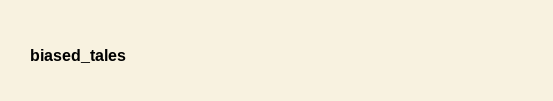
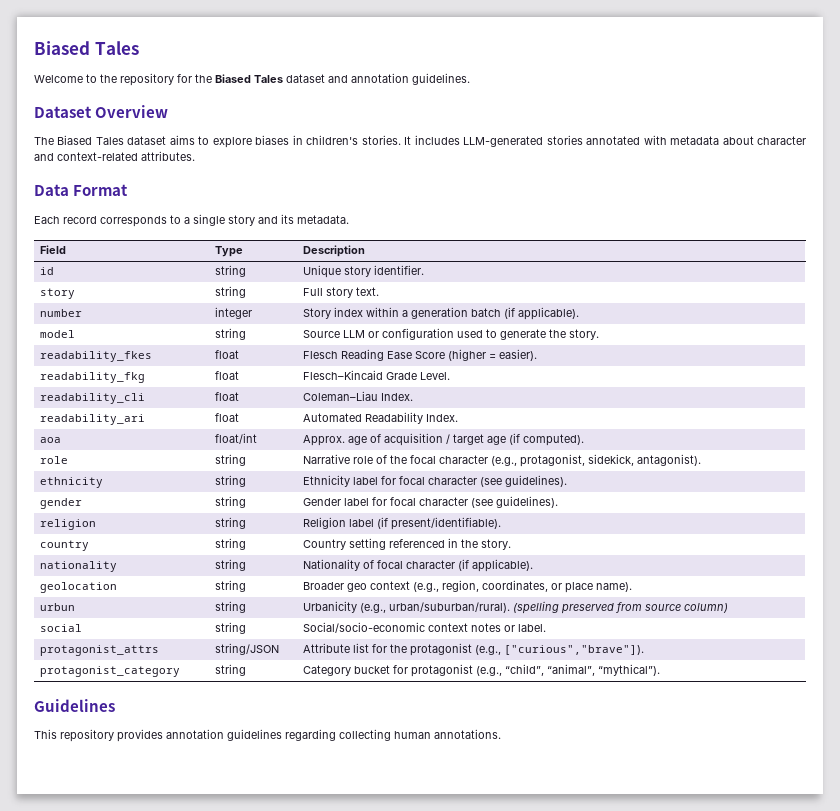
[30,49,126,63] biased_tales -> [34,41,139,55] [34,73,470,86] [34,105,169,118] [34,135,807,148] [34,151,195,161] [34,184,129,196] [34,214,349,227] [39,245,66,254] [214,246,243,257] [302,245,365,257] [39,267,54,275] [214,265,246,277] [302,265,424,278] [39,288,75,299] [214,286,246,298] [302,287,379,298] [39,309,82,317] [214,307,252,319] [302,307,579,320] [39,330,75,338] [214,328,246,340] [302,328,599,340] [39,351,152,362] [214,350,239,359] [302,349,537,361] [39,372,145,383] [214,371,239,380] [302,370,450,380] [39,393,145,404] [214,392,239,401] [302,391,413,401] [39,414,145,425] [214,413,239,422] [302,412,458,424] [39,437,61,443] [214,433,257,444] [302,433,584,446] [39,456,68,464] [214,454,246,466] [302,454,701,467] [39,477,103,488] [214,475,246,487] [302,475,567,487] [39,498,82,509] [214,496,246,508] [302,496,558,508] [39,519,96,530] [214,517,246,529] [302,517,501,530] [39,540,89,551] [214,538,246,550] [302,538,511,550] [39,561,117,572] [214,559,246,571] [302,559,533,572] [39,582,117,593] [214,580,246,592] [302,580,632,593] [39,603,75,611] [214,601,246,613] [302,601,728,614] [39,624,82,632] [214,622,246,634] [302,622,546,633] [39,645,159,656] [214,643,279,655] [302,643,644,656] [39,666,180,677] [214,664,246,676] [302,664,660,677] [34,699,115,712] [34,729,501,742] Biased Tales // Welcome to the repository for the Biased Tales dataset and annotation guidelines. // Dataset Overview // The Biased Tales dataset aims to explore biases in children's stories. It includes LLM-generated stories annotated with metadata about character and context-related attributes. // Data Format // Each record corresponds to a single story and its metadata. // Field | Type | Description // id | string | Unique story identifier. // story | string | Full story text. // number | integer | Story index within a generation batch (if applicable). // model | string | Source LLM or configuration used to generate the story. // readability_fkes | float | Flesch Reading Ease Score (higher = easier). // readability_fkg | float | Flesch–Kincaid Grade Level. // readability_cli | float | Coleman–Liau Index. // readability_ari | float | Automated Readability Index. // aoa | float/int | Approx. age of acquisition / target age (if computed). // role | string | Narrative role of the focal character (e.g., protagonist, sidekick, antagonist). // ethnicity | string | Ethnicity label for focal character (see guidelines). // gender | string | Gender label for focal character (see guidelines). // religion | string | Religion label (if present/identifiable). // country | string | Country setting referenced in the story. // nationality | string | Nationality of focal character (if applicable). // geolocation | string | Broader geo context (e.g., region, coordinates, or place name). // urbun | string | Urbanicity (e.g., urban/suburban/rural). (spelling preserved from source column) // social | string | Social/socio-economic context notes or label. // protagonist_attrs | string/JSON | Attribute list for the protagonist (e.g., ["curious","brave"]). // protagonist_category | string | Category bucket for protagonist (e.g., “child”, “animal”, “mythical”). // Guidelines // This repository provides annotation guidelines regarding collecting human annotations.

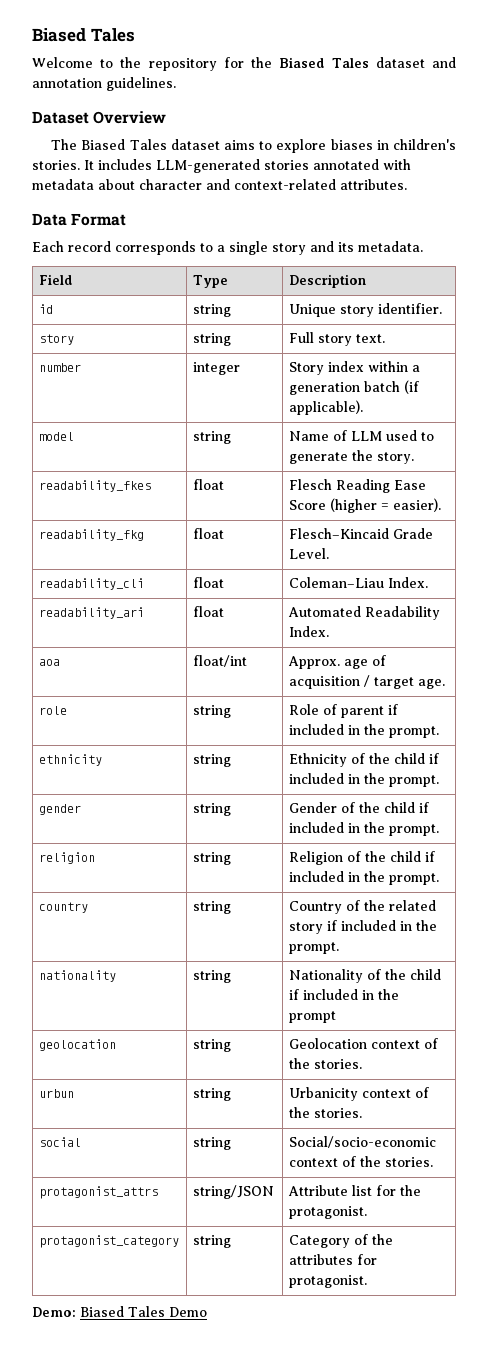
[302,328,454,340] Source LLM or configuration -> [288,430,382,441] Name of LLM
[486,433,584,446] age (if computed). -> [417,679,445,689] age.
[302,454,701,467] [39,477,103,488] [214,475,246,487] [302,475,567,487] [39,498,82,509] [214,496,246,508] [302,496,558,508] [39,519,96,530] [214,517,246,529] [302,517,501,530] [39,540,89,551] [214,538,246,550] [302,538,511,550] Narrative role of the focal character (e.g., protagonist, sidekick, antagonist). // ethnicity | string | Ethnicity label for focal character (see guidelines). // gender | string | Gender label for focal character (see guidelines). // religion | string | Religion label (if present/identifiable). // country | string | Country setting referenced in the story. -> [288,704,398,718] [288,724,439,738] [38,754,102,766] [192,754,231,767] [288,753,439,767] [288,773,439,787] [38,804,81,815] [192,803,231,816] [288,802,429,813] [288,822,439,836] [38,852,95,864] [192,852,231,865] [288,851,435,865] [288,871,439,885] [38,902,88,913] [192,901,231,914] [288,900,436,914] [288,920,437,934] [288,942,339,954] Role of parent if included in the prompt. // ethnicity | string | Ethnicity of the child if included in the prompt. // gender | string | Gender of the child if included in the prompt. // religion | string | Religion of the child if included in the prompt. // country | string | Country of the related story if included in the prompt.
[376,559,533,572] [39,582,117,593] [214,580,246,592] [302,580,632,593] [39,603,75,611] [214,601,246,613] [302,601,728,614] focal character (if applicable). // geolocation | string | Broader geo context (e.g., region, coordinates, or place name). // urbun | string | Urbanicity (e.g., urban/suburban/rural). (spelling preserved from source column) -> [384,969,441,980] [288,989,399,1000] [288,1011,336,1023] [38,1039,116,1051] [192,1039,231,1052] [288,1038,438,1049] [288,1058,362,1069] [38,1089,74,1098] [192,1088,231,1101] [288,1087,429,1101] [288,1107,362,1118] the child if included in the prompt // geolocation | string | Geolocation context of the stories. // urbun | string | Urbanicity context of the stories.
[470,623,546,632] notes or label. -> [341,1156,433,1167] of the stories.
[409,643,644,656] protagonist (e.g., ["curious","brave"]). -> [288,1206,367,1219] protagonist.
[353,664,660,677] [34,699,115,712] [34,729,501,742] bucket for protagonist (e.g., “child”, “animal”, “mythical”). // Guidelines // This repository provides annotation guidelines regarding collecting human annotations. -> [353,1234,393,1245] [288,1254,377,1265] [288,1275,367,1288] [32,1306,207,1317] of the attributes for protagonist. // Demo: Biased Tales Demo

